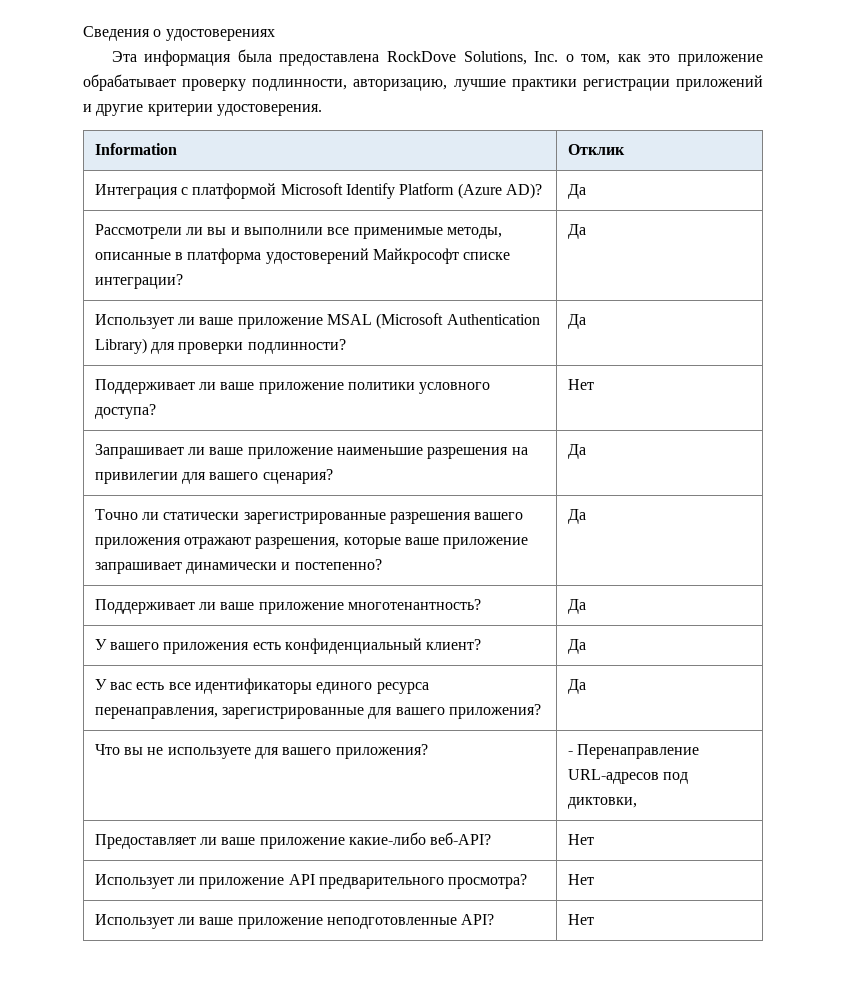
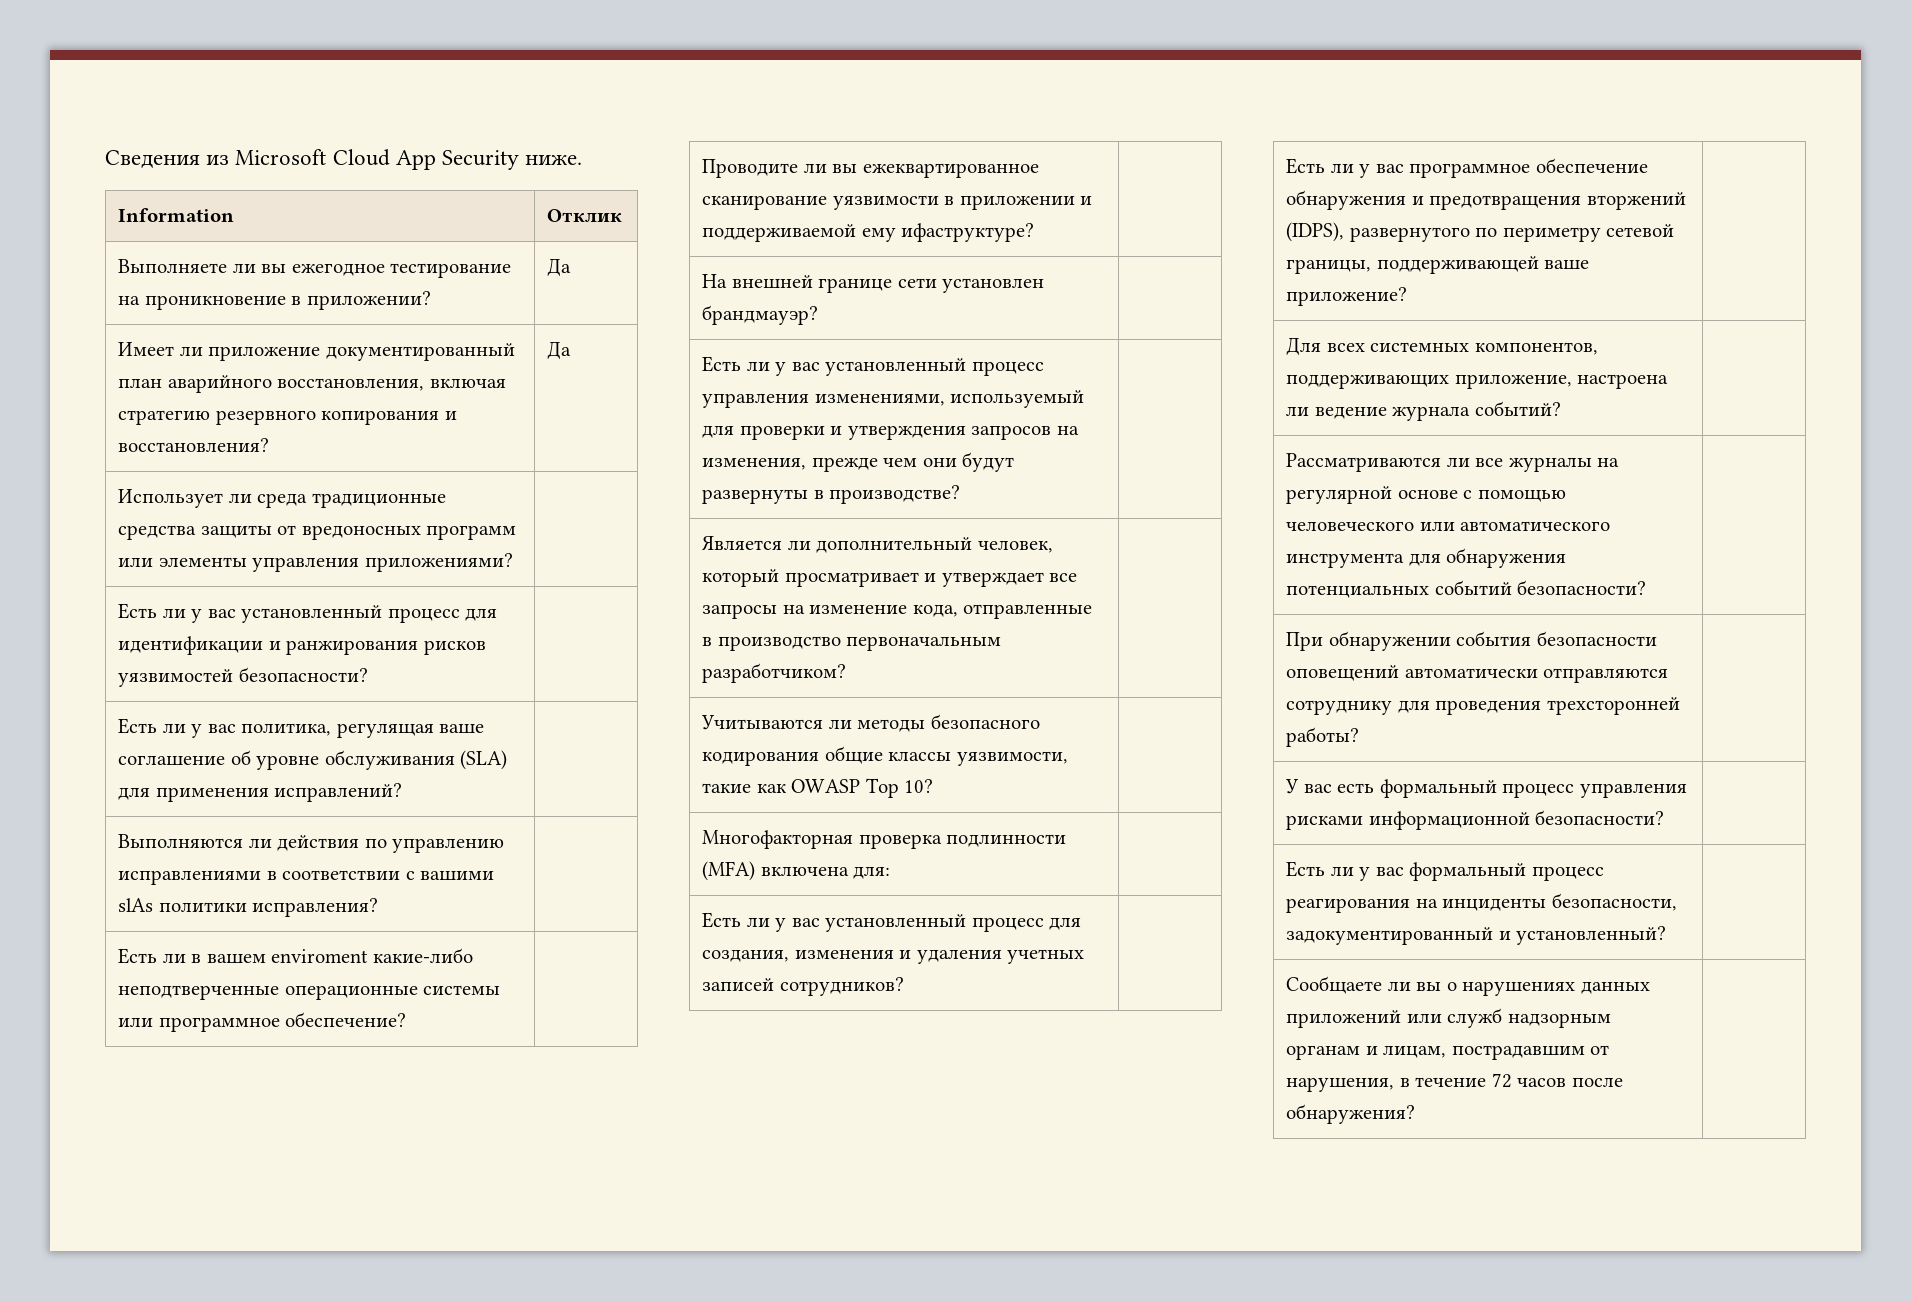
[153,29,275,41] [111,49,763,66] [83,74,763,91] [83,104,322,116] [94,143,177,155] [567,144,625,155] [94,183,542,199] [567,184,586,199] [94,224,502,239] [94,248,511,264] [94,274,183,289] [567,224,586,239] [94,313,540,329] [94,338,346,354] [567,314,586,329] [94,379,491,394] [94,404,156,419] [567,379,594,390] [94,444,528,459] [94,469,333,484] [567,444,586,459] [94,509,524,524] [94,537,529,549] [94,559,382,574] [567,509,586,524] [94,599,482,614] [567,599,586,614] [94,638,482,654] [567,639,586,654] [94,678,429,694] [94,704,542,719] [567,679,586,694] [94,744,428,759] [567,744,700,759] [567,769,689,784] [567,797,637,809] [94,832,492,849] [567,834,594,845] [94,874,528,889] [567,874,594,885] [94,914,495,929] [567,914,594,925] о удостоверениях // Эта информация была предоставлена RockDove Solutions, Inc. о том, как это приложение обрабатывает проверку подлинности, авторизацию, лучшие практики регистрации приложений и другие критерии удостоверения. // Information | Отклик // Интеграция с платформой Microsoft Identify Platform (Azure AD)? | Да // Рассмотрели ли вы и выполнили все применимые методы, описанные в платформа удостоверений Майкрософт списке интеграции? | Да // Использует ли ваше приложение MSAL (Microsoft Authentication Library) для проверки подлинности? | Да // Поддерживает ли ваше приложение политики условного доступа? | Нет // Запрашивает ли ваше приложение наименьшие разрешения на привилегии для вашего сценария? | Да // Точно ли статически зарегистрированные разрешения вашего приложения отражают разрешения, которые ваше приложение запрашивает динамически и постепенно? | Да // Поддерживает ли ваше приложение многотенантность? | Да // У вашего приложения есть конфиденциальный клиент? | Да // У вас есть все идентификаторы единого ресурса перенаправления, зарегистрированные для вашего приложения? | Да // Что вы не используете для вашего приложения? | - Перенаправление URL-адресов под диктовки, // Предоставляет ли ваше приложение какие-либо веб-API? | Нет // Использует ли приложение API предварительного просмотра? | Нет // Использует ли ваше приложение неподготовленные API? | Нет -> [206,149,583,170] [118,208,235,222] [547,209,623,222] [118,259,512,278] [118,291,431,310] [547,258,572,277] [118,342,515,361] [118,375,506,393] [118,410,457,425] [118,438,270,452] [547,341,572,360] [118,489,446,508] [118,525,517,540] [118,553,513,572] [118,603,498,623] [118,636,486,655] [118,667,368,687] [118,718,485,738] [118,750,508,770] [118,783,403,802] [118,834,505,853] [118,870,495,885] [118,898,379,917] [118,948,473,964] [118,985,501,1000] [118,1012,407,1032] [702,159,1039,178] [702,195,1093,210] [702,223,1035,242] [702,274,1045,293] [702,305,819,325] [702,356,1044,376] [702,390,1085,408] [702,425,1079,440] [702,452,1015,472] [702,485,961,504] [702,535,1053,553] [702,569,1078,587] [702,604,1093,619] [702,636,1002,651] [702,663,847,683] [701,714,1040,732] [702,746,1068,766] [702,778,934,798] [702,830,1067,849] [702,861,891,881] [702,912,1082,932] [702,949,1085,964] [702,977,904,996] [1286,158,1648,178] [1286,190,1686,210] [1286,222,1675,242] [1286,256,1590,274] [1286,287,1408,306] [1286,337,1598,356] [1286,374,1669,389] [1286,401,1561,421] [1286,453,1620,472] [1286,486,1566,504] [1286,521,1611,531] [1286,548,1567,568] [1286,580,1647,598] [1286,631,1657,651] [1286,665,1669,683] [1286,697,1680,715] [1286,727,1360,747] [1285,779,1687,798] [1286,810,1665,830] [1286,861,1604,881] [1286,893,1677,913] [1286,926,1667,945] [1286,976,1650,996] [1286,1008,1611,1028] [1286,1045,1610,1060] [1286,1073,1623,1092] [1286,1104,1416,1124] из Microsoft Cloud App Security ниже. // Information | Отклик // Выполняете ли вы ежегодное тестирование на проникновение в приложении? | Да // Имеет ли приложение документированный план аварийного восстановления, включая стратегию резервного копирования и восстановления? | Да // Использует ли среда традиционные средства защиты от вредоносных программ или элементы управления приложениями? | // Есть ли у вас установленный процесс для идентификации и ранжирования рисков уязвимостей безопасности? | // Есть ли у вас политика, регулящая ваше соглашение об уровне обслуживания (SLA) для применения исправлений? | // Выполняются ли действия по управлению исправлениями в соответствии с вашими slAs политики исправления? | // Есть ли в вашем enviroment какие-либо неподтверченные операционные системы или программное обеспечение? | // Проводите ли вы ежеквартированное сканирование уязвимости в приложении и поддерживаемой ему ифаструктуре? | // На внешней границе сети установлен брандмауэр? | // Есть ли у вас установленный процесс управления изменениями, используемый для проверки и утверждения запросов на изменения, прежде чем они будут развернуты в производстве? | // Является ли дополнительный человек, который просматривает и утверждает все запросы на изменение кода, отправленные в производство первоначальным разработчиком? | // Учитываются ли методы безопасного кодирования общие классы уязвимости, такие как OWASP Top 10? | // Многофакторная проверка подлинности (MFA) включена для: | // Есть ли у вас установленный процесс для создания, изменения и удаления учетных записей сотрудников? | // Есть ли у вас программное обеспечение обнаружения и предотвращения вторжений (IDPS), развернутого по периметру сетевой границы, поддерживающей ваше приложение? | // Для всех системных компонентов, поддерживающих приложение, настроена ли ведение журнала событий? | // Рассматриваются ли все журналы на регулярной основе с помощью человеческого или автоматического инструмента для обнаружения потенциальных событий безопасности? | // При обнаружении события безопасности оповещений автоматически отправляются сотруднику для проведения трехсторонней работы? | // У вас есть формальный процесс управления рисками информационной безопасности? | // Есть ли у вас формальный процесс реагирования на инциденты безопасности, задокументированный и установленный? | // Сообщаете ли вы о нарушениях данных приложений или служб надзорным органам и лицам, пострадавшим от нарушения, в течение 72 часов после обнаружения? |

